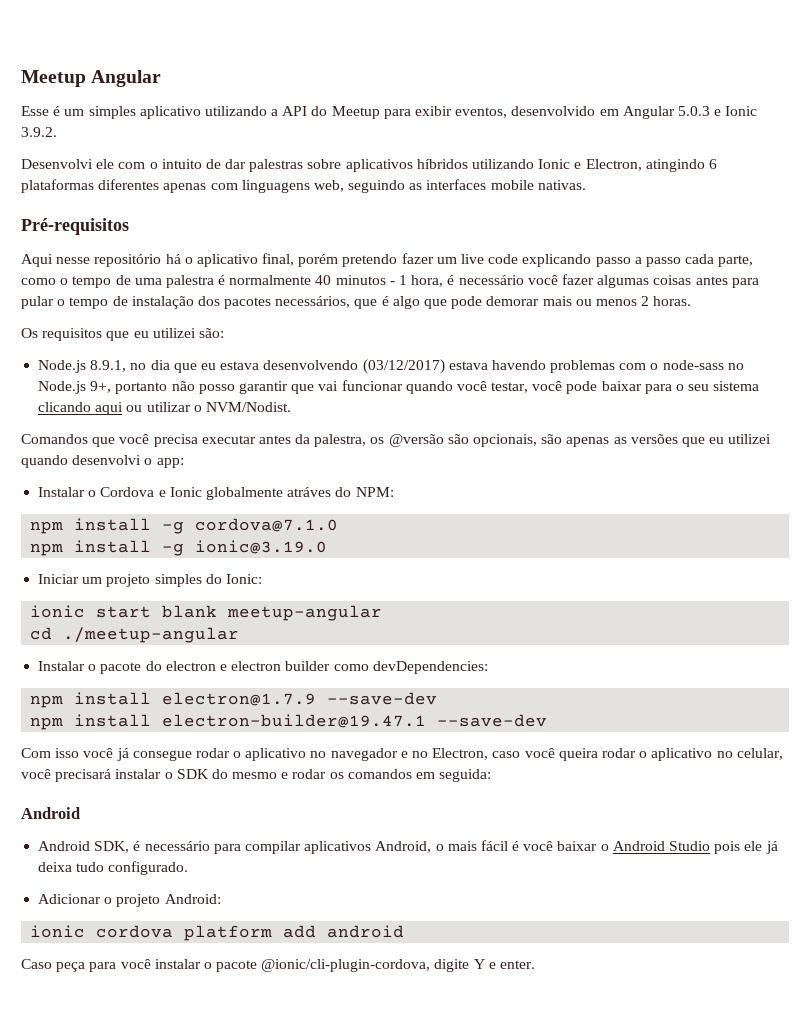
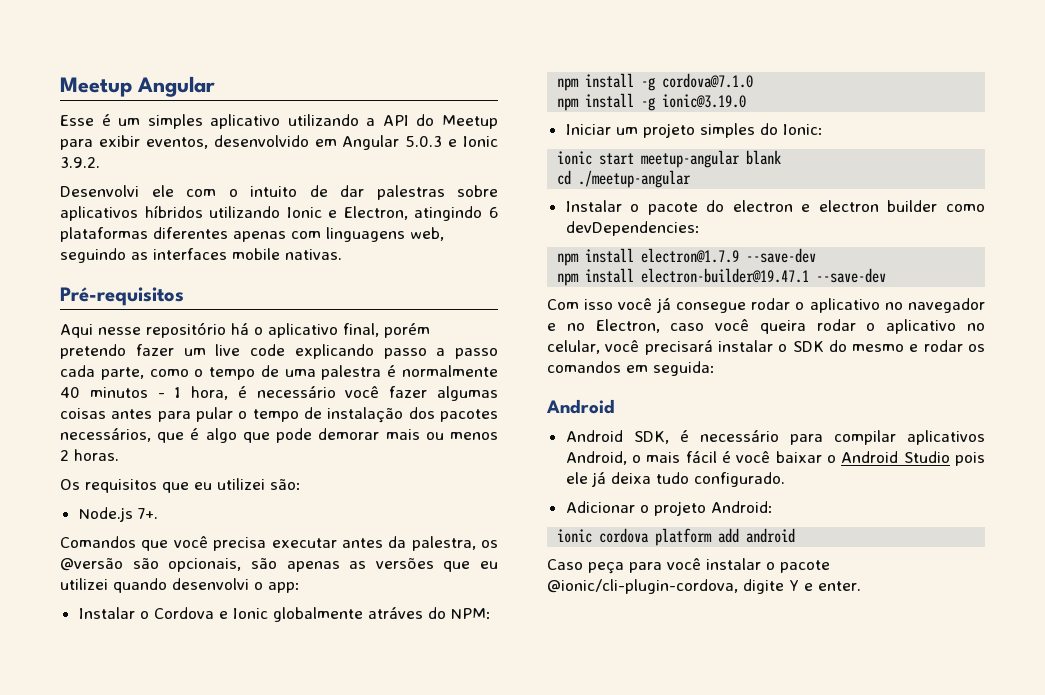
[90,359,744,374] [38,380,760,394] [38,402,291,415] 8.9.1, no dia que eu estava desenvolvendo (03/12/2017) estava havendo problemas com o node-sass no Node.js 9+, portanto não posso garantir que vai funcionar quando você testar, você pode baixar para o seu sistema clicando aqui ou utilizar o NVM/Nodist. -> [137,508,158,519] 7+.
(152, 612) none -> [641,150,741,168] meetup-angular
[227,605,383,621] meetup-angular -> (782, 157) none

